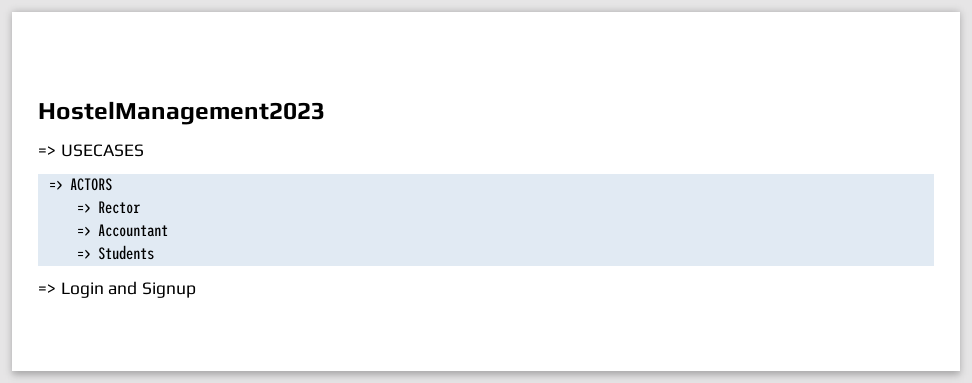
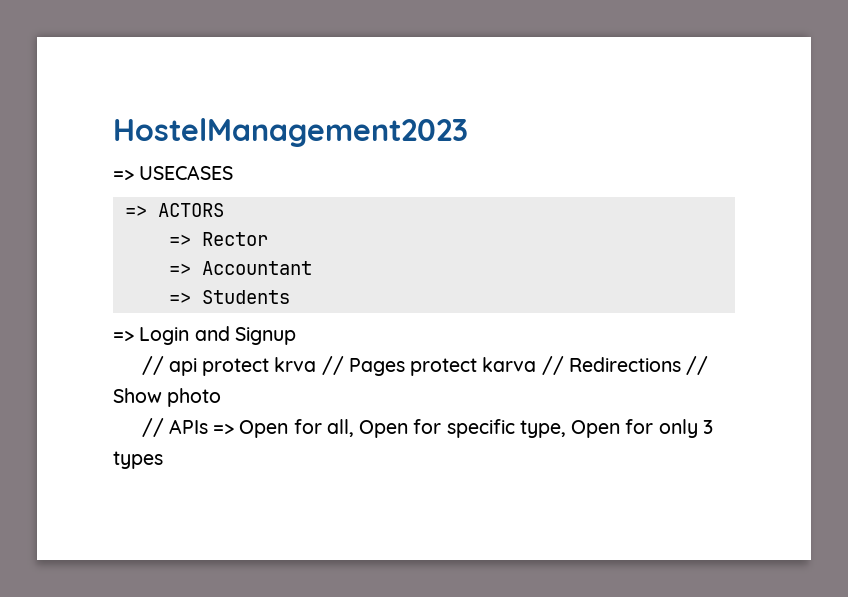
(197, 290) none -> [141,356,709,376] [113,388,222,407] [141,418,713,438] [113,451,163,469] // // api protect krva // Pages protect karva // Redirections // Show photo // // APIs => Open for all, Open for specific type, Open for only 3 types

